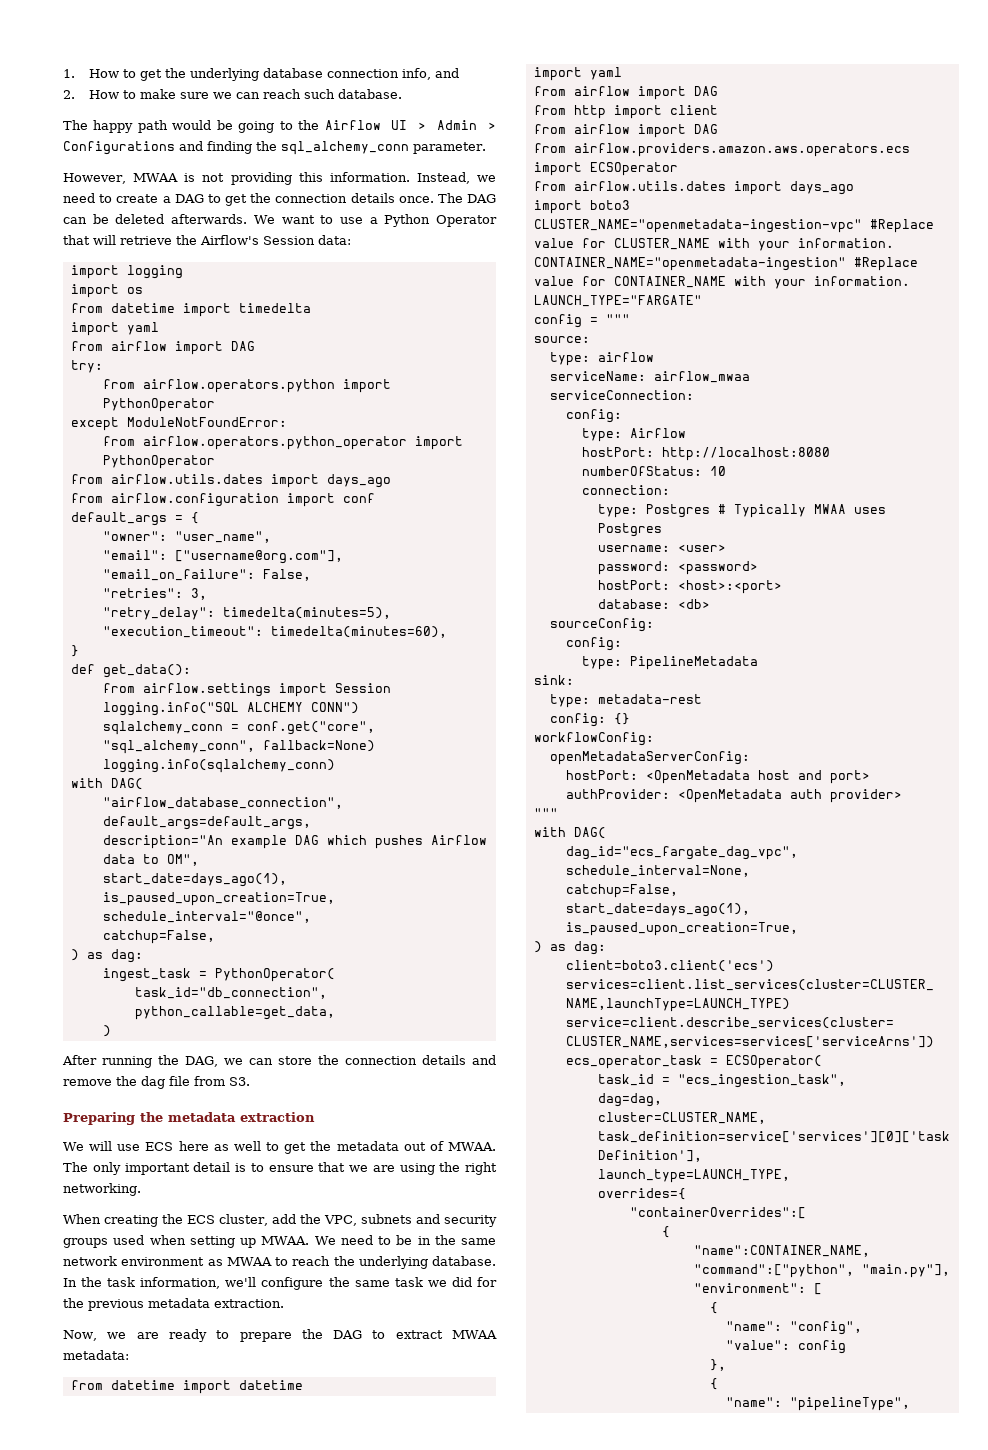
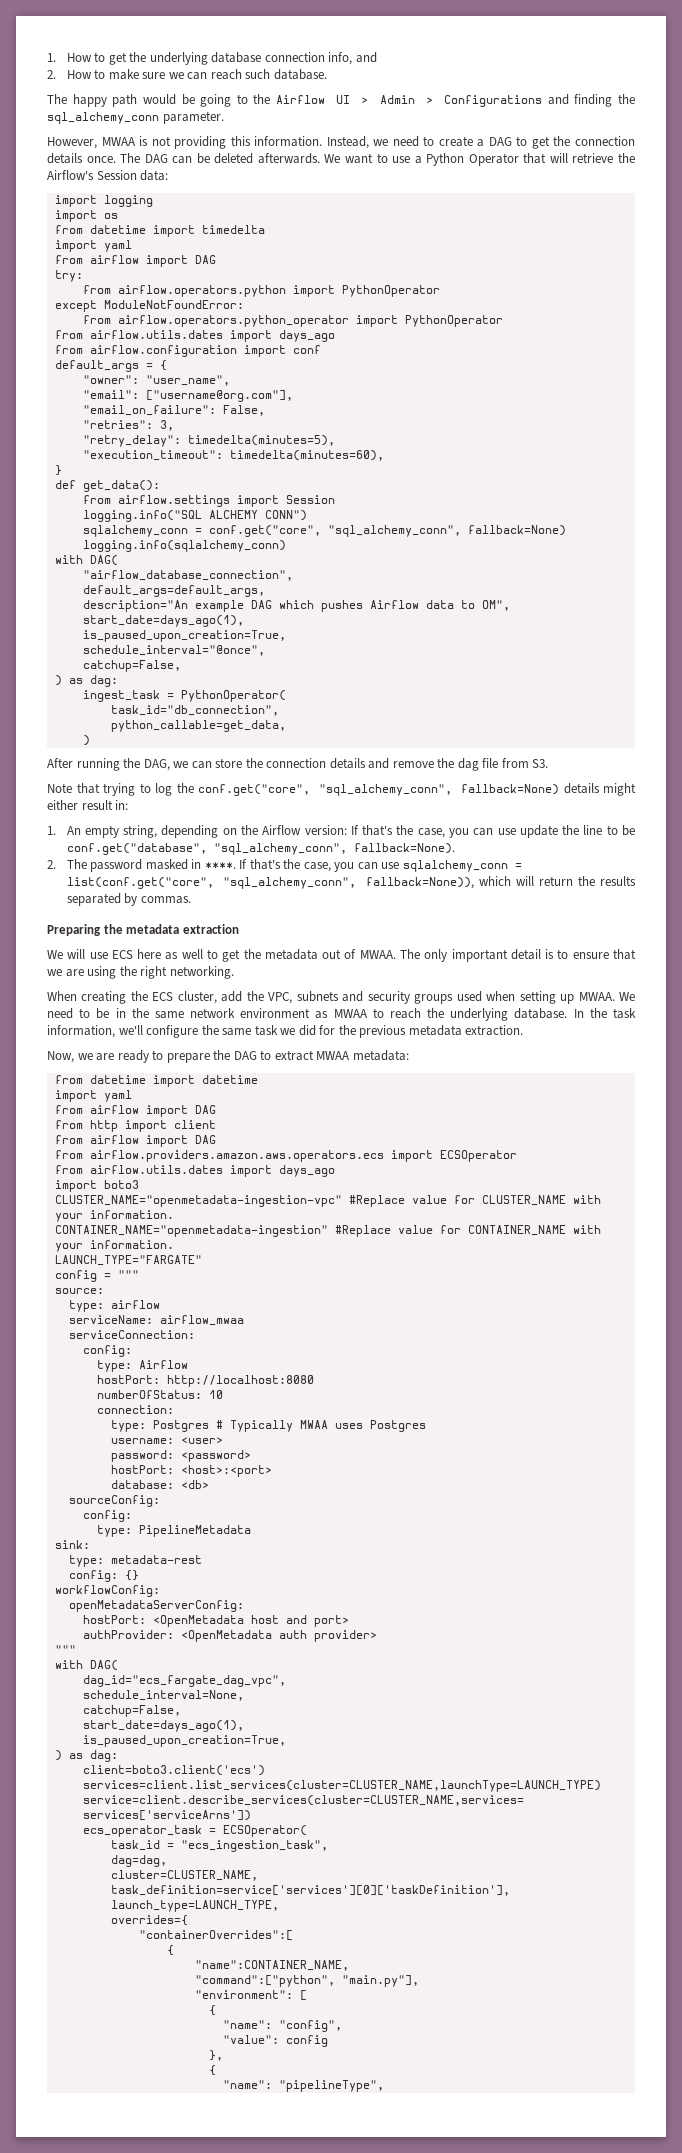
(250, 1081) none -> [47,783,636,796] [47,800,129,810] [47,825,635,838] [66,843,455,855] [47,859,522,872] [66,876,636,889] [66,893,191,906] // Note that trying to log the conf.get("core", "sql_alchemy_conn", fallback=None) details might either result in: // 1. An empty string, depending on the Airflow version: If that's the case, you can use update the line to be conf.get("database", "sql_alchemy_conn", fallback=None). // 2. The password masked in ****. If that's the case, you can use sqlalchemy_conn = list(conf.get("core", "sql_alchemy_conn", fallback=None)), which will return the results separated by commas.

